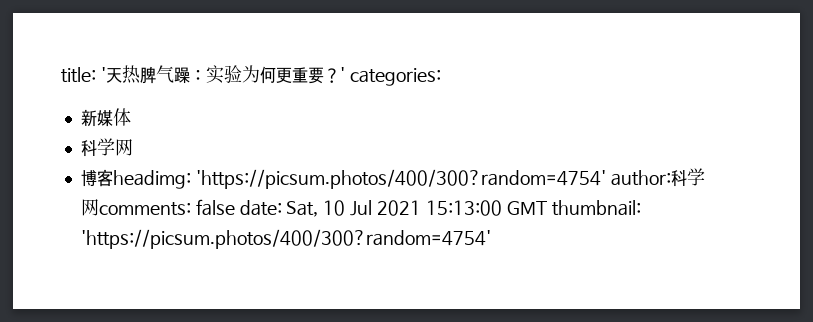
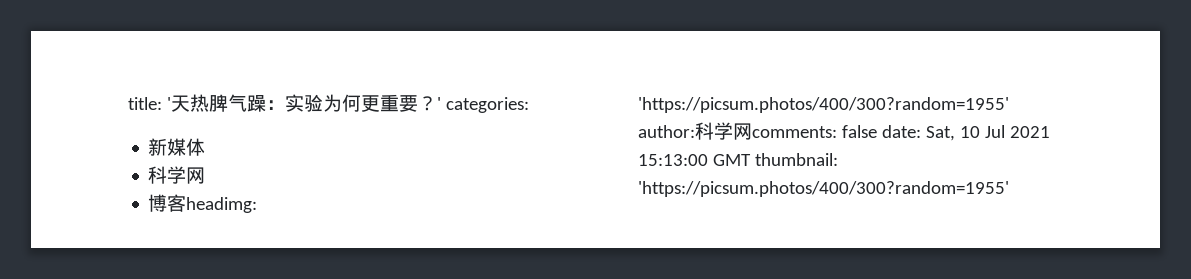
[195,169,606,189] 'https://picsum.photos/400/300?random=4754' -> [638,97,1010,113] 'https://picsum.photos/400/300?random=1955'
[80,229,491,249] 'https://picsum.photos/400/300?random=4754' -> [638,181,1010,197] 'https://picsum.photos/400/300?random=1955'

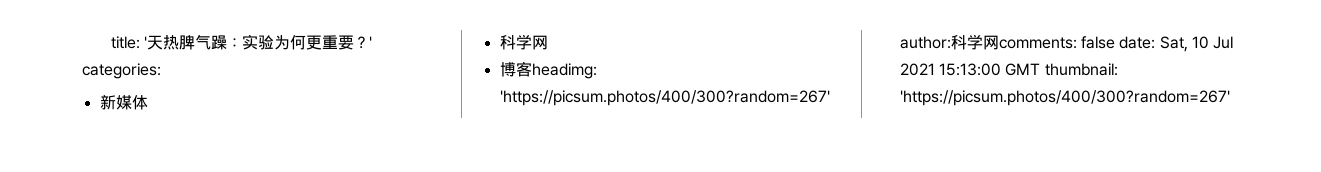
[638,97,1010,113] 'https://picsum.photos/400/300?random=1955' -> [499,90,830,106] 'https://picsum.photos/400/300?random=267'
[638,181,1010,197] 'https://picsum.photos/400/300?random=1955' -> [899,90,1230,106] 'https://picsum.photos/400/300?random=267'

